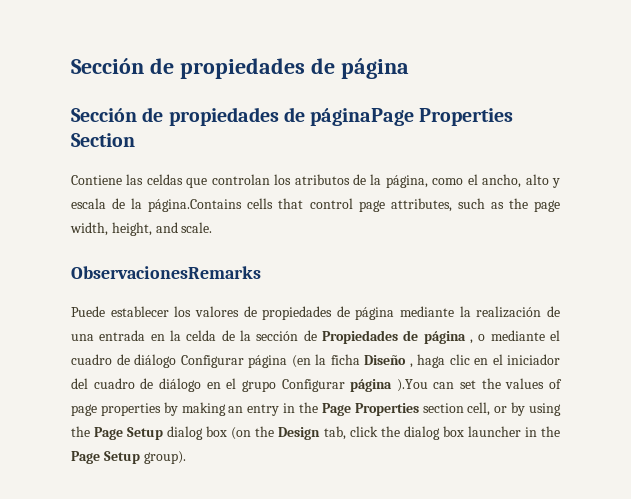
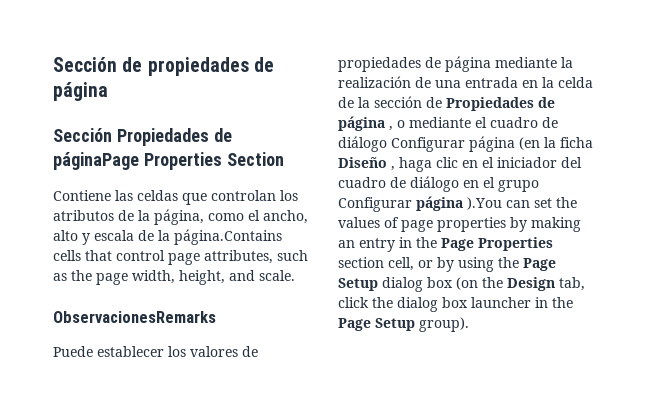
[142,107,279,126] de propiedades -> [116,128,209,146] Propiedades

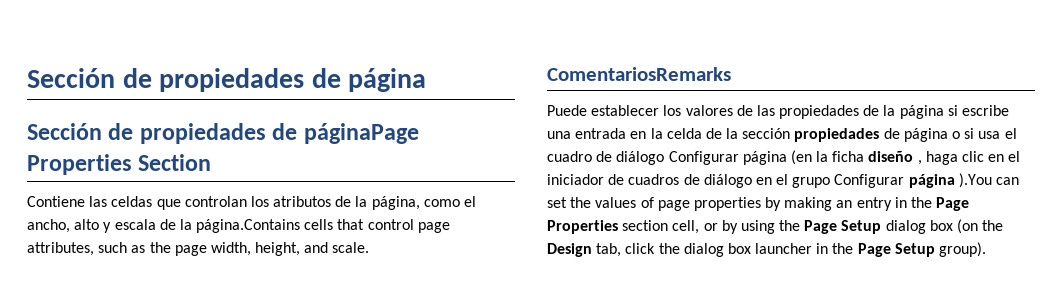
[116,128,209,146] Propiedades -> [108,123,266,144] de propiedades
[53,311,216,323] ObservacionesRemarks -> [547,67,731,81] ComentariosRemarks
[338,56,573,72] [338,76,431,88] propiedades de página mediante la realización de -> [756,105,1010,119] las propiedades de la página si escribe
[426,97,555,111] [338,116,471,131] de Propiedades de página , o mediante -> [794,128,1001,142] propiedades de página o si usa
[338,157,387,168] Diseño -> [868,151,914,162] diseño
[561,157,582,168] [338,177,386,188] del cuadro -> [608,174,680,185] de cuadros

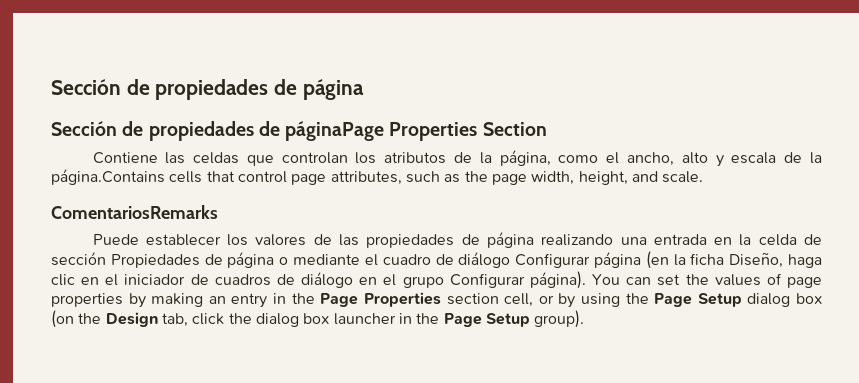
[883,105,1010,119] la página si escribe -> [486,232,614,248] página realizando
[726,128,880,142] la sección propiedades -> [51,252,200,268] sección Propiedades
[964,128,1001,139] si usa -> [293,254,361,265] mediante
[868,151,922,165] diseño , -> [729,252,784,268] Diseño,
[908,173,992,188] página ).You -> [529,271,621,289] página). You

